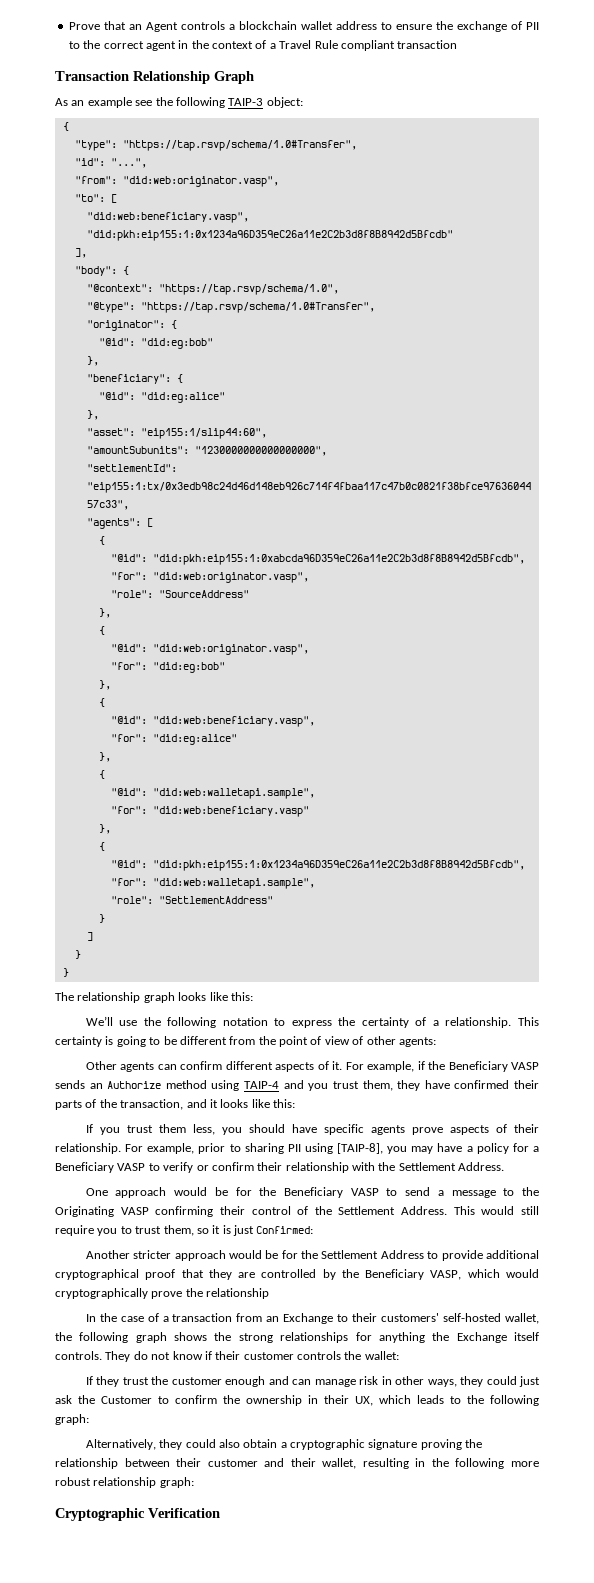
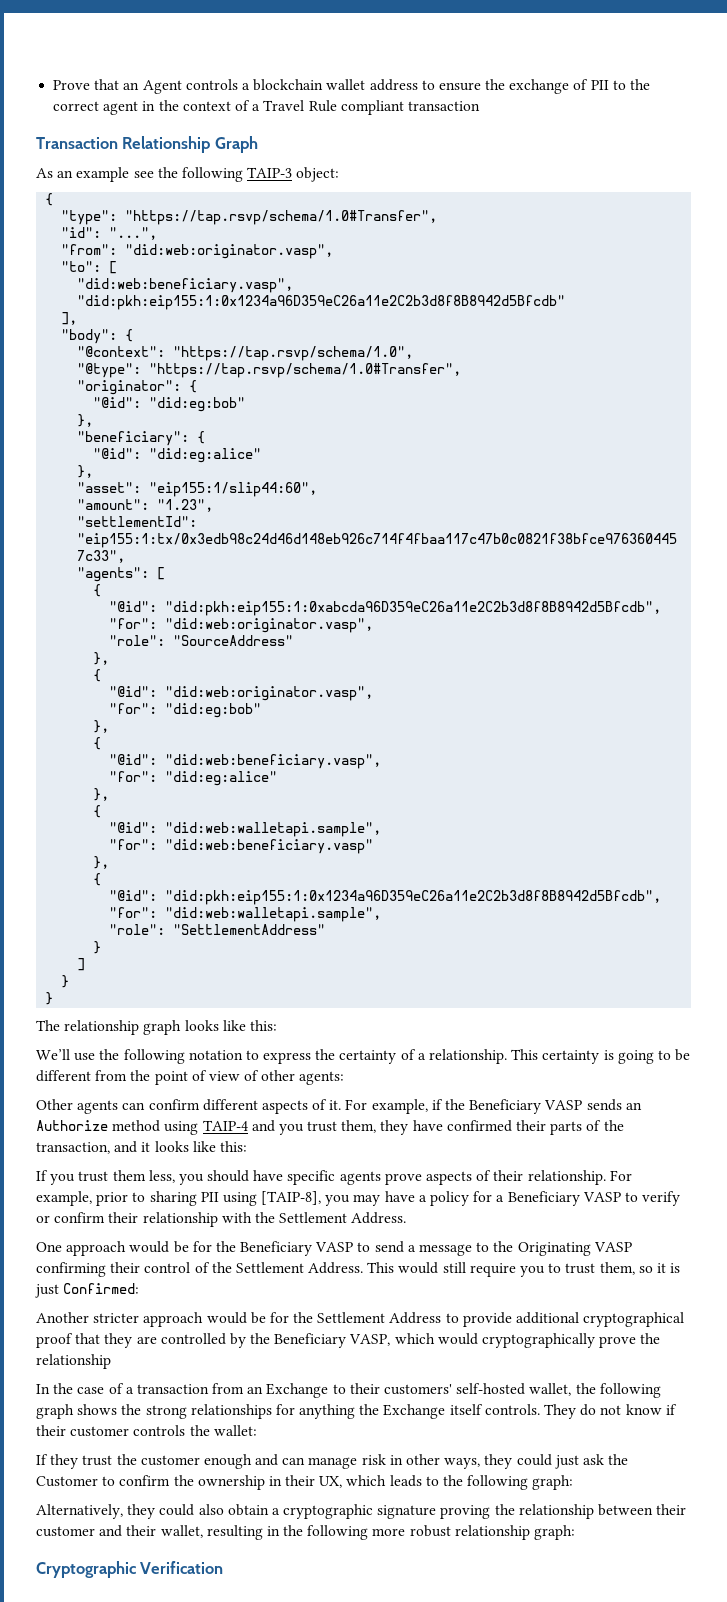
[86,446,327,456] "amountSubunits": "1230000000000000000", -> [77,499,214,512] "amount": "1.23",

